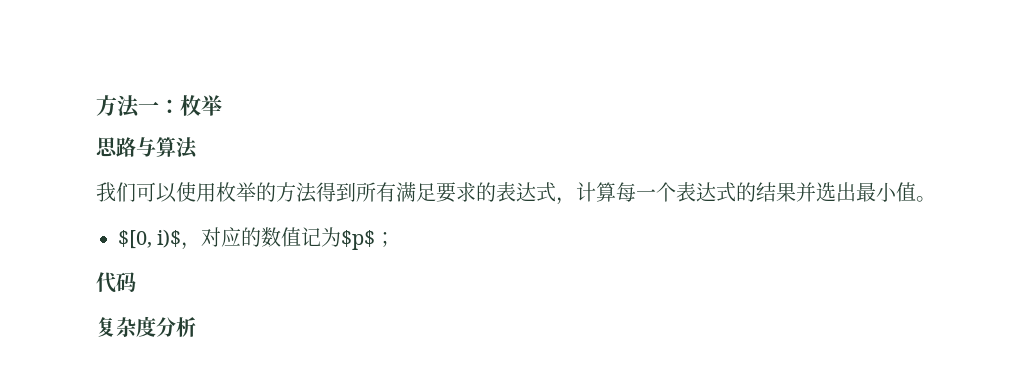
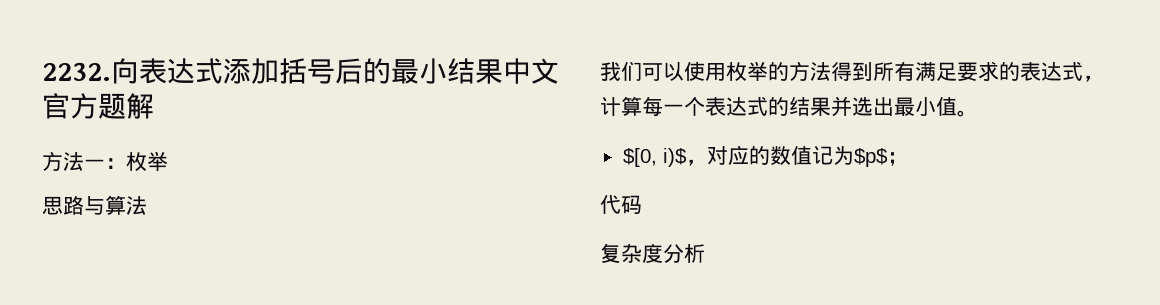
(96, 105) none -> [42,58,559,84] [42,93,154,119] 2232.向表达式添加括号后的最小结果中文官方题解 //

